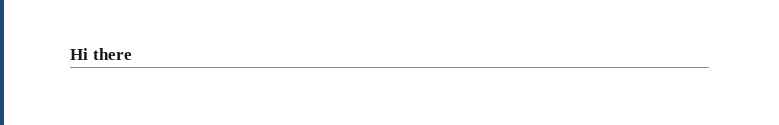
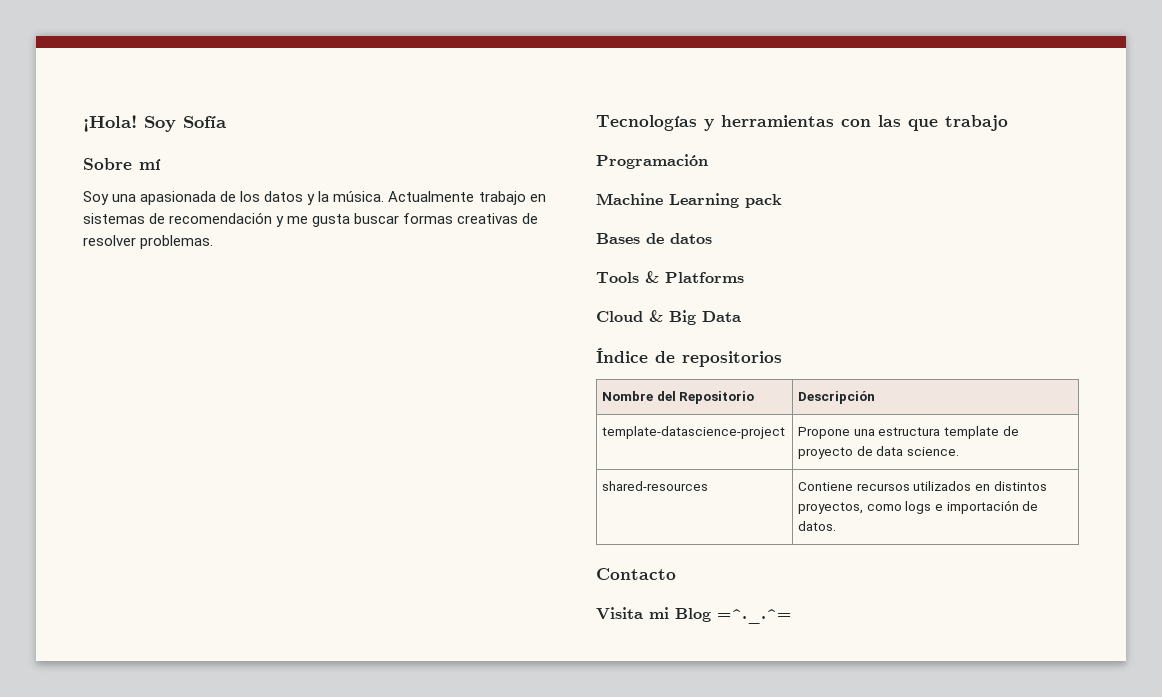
[70,48,132,60] Hi there -> [83,115,227,132] [83,158,161,170] [83,191,546,205] [83,212,539,227] [83,235,214,249] [596,115,1008,131] [596,154,708,169] [596,193,782,208] [596,233,712,244] [596,271,744,283] [596,310,741,325] [596,348,782,367] [602,391,755,404] [798,391,876,404] [602,426,786,439] [798,426,1019,439] [798,446,960,459] [602,481,709,491] [798,481,1047,491] [798,500,1039,514] [798,521,837,531] [596,568,676,580] [596,607,791,624] ¡Hola! Soy Sofía // Sobre mí // Soy una apasionada de los datos y la música. Actualmente trabajo en sistemas de recomendación y me gusta buscar formas creativas de resolver problemas. // Tecnologías y herramientas con las que trabajo // Programación // Machine Learning pack // Bases de datos // Tools & Platforms // Cloud & Big Data // Índice de repositorios // Nombre del Repositorio | Descripción // template-datascience-project | Propone una estructura template de proyecto de data science. // shared-resources | Contiene recursos utilizados en distintos proyectos, como logs e importación de datos. // Contacto // Visita mi Blog =^._.^=

